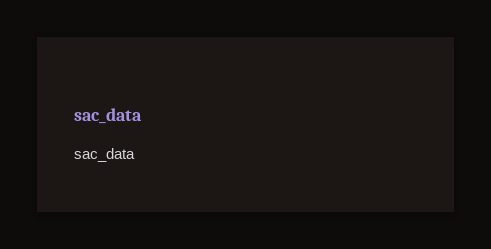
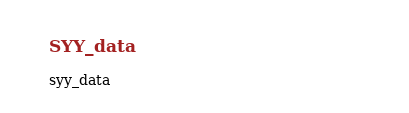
[74,108,142,124] [74,148,135,162] sac_data // sac_data -> [49,39,136,56] [49,74,110,88] SYY_data // syy_data

